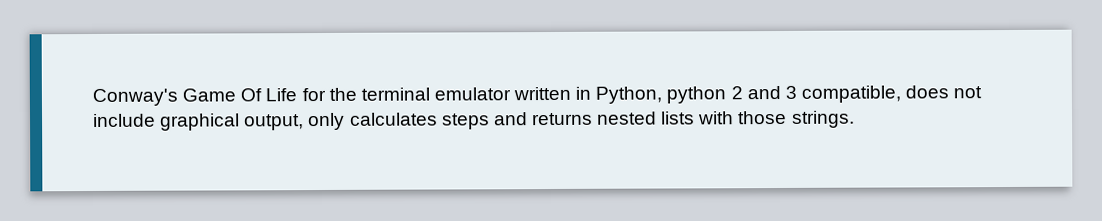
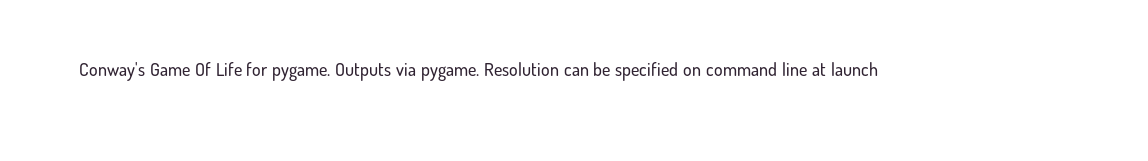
[328,85,983,104] [93,110,855,131] the terminal emulator written in Python, python 2 and 3 compatible, does not include graphical output, only calculates steps and returns nested lists with those strings. -> [272,62,878,81] pygame. Outputs via pygame. Resolution can be specified on command line at launch

